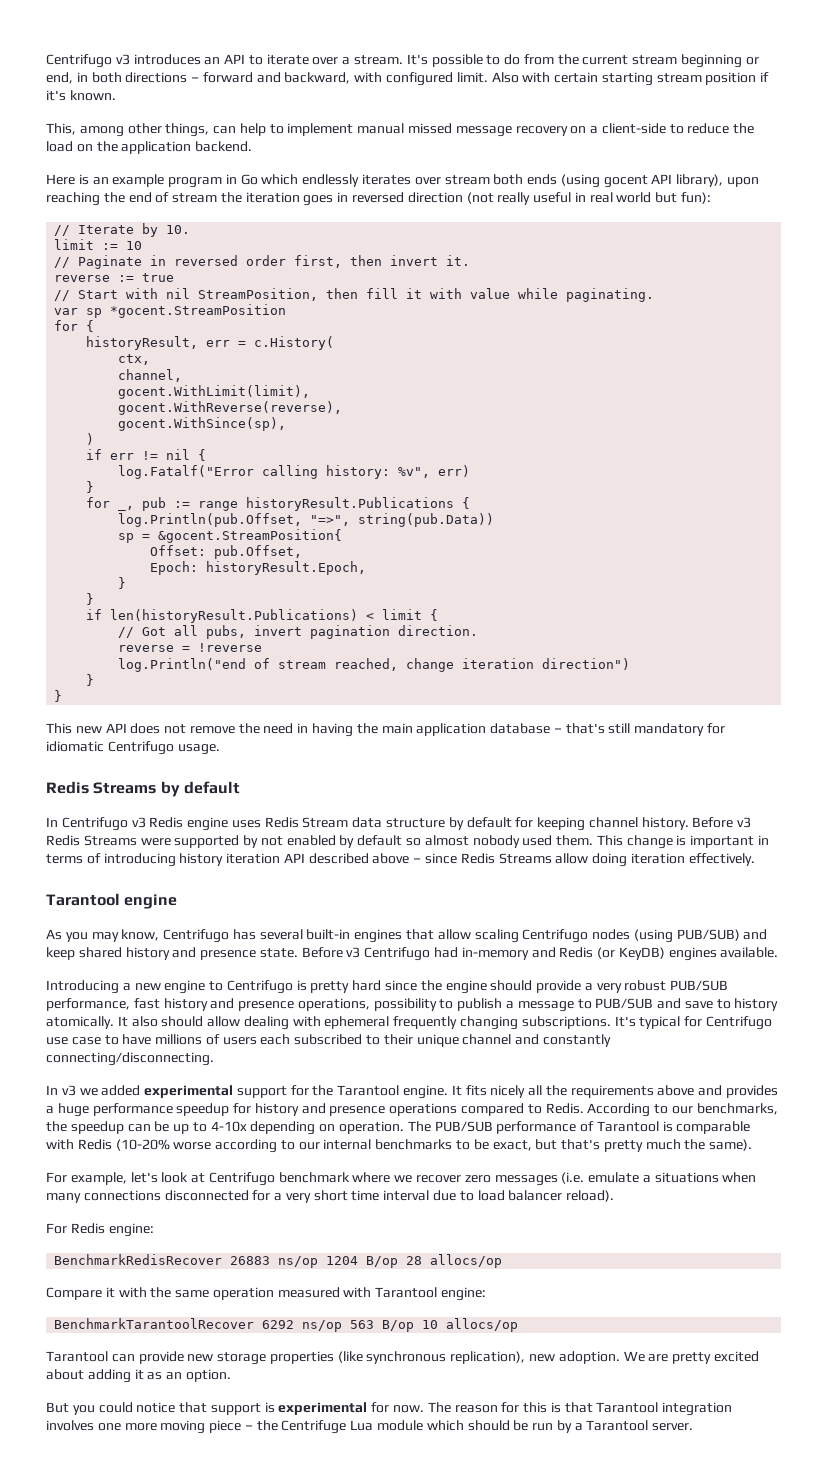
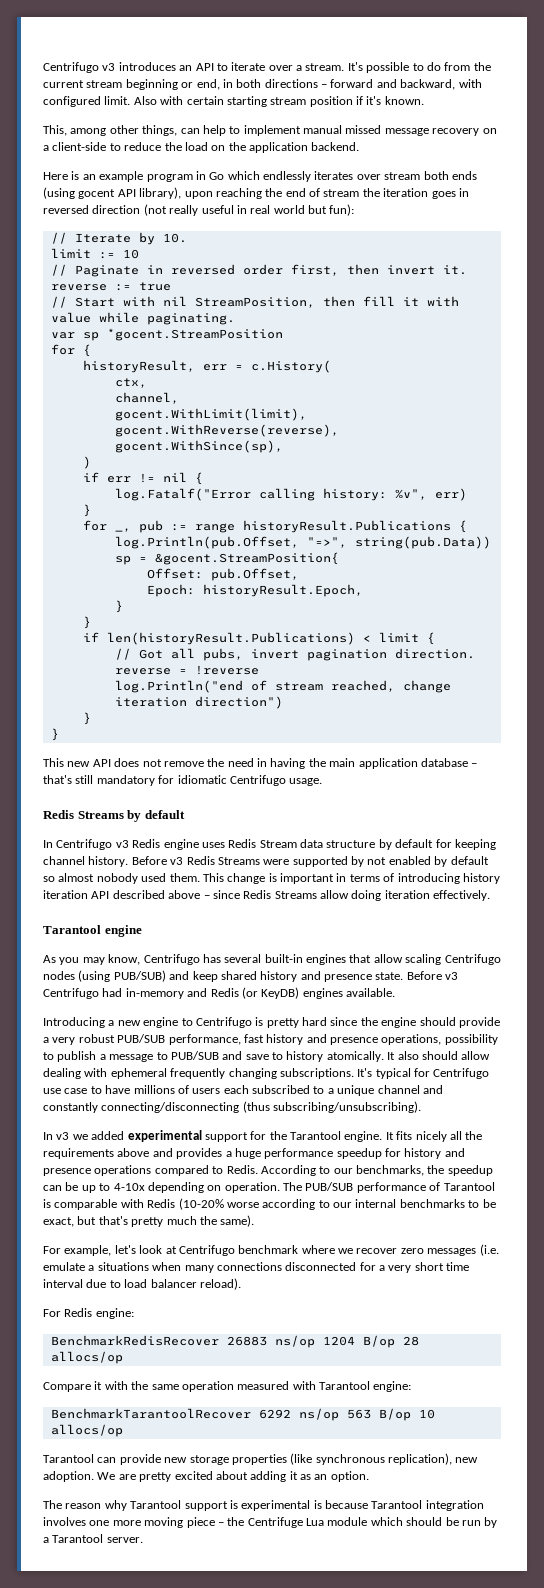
[383,1034,413,1045] their -> [327,1088,334,1094] a
[46,1052,214,1066] connecting/disconnecting. -> [101,1101,422,1113] connecting/disconnecting (thus subscribing/unsubscribing).
[46,1402,593,1415] But you could notice that support is experimental for now. The reason for this is that -> [43,1500,368,1511] The reason why Tarantool support is experimental is because

